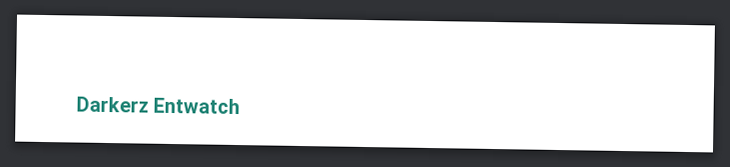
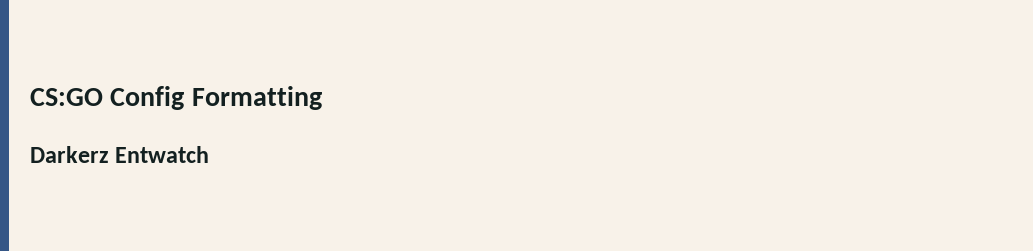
(76, 104) none -> [30,86,322,110] CS:GO Config Formatting //

